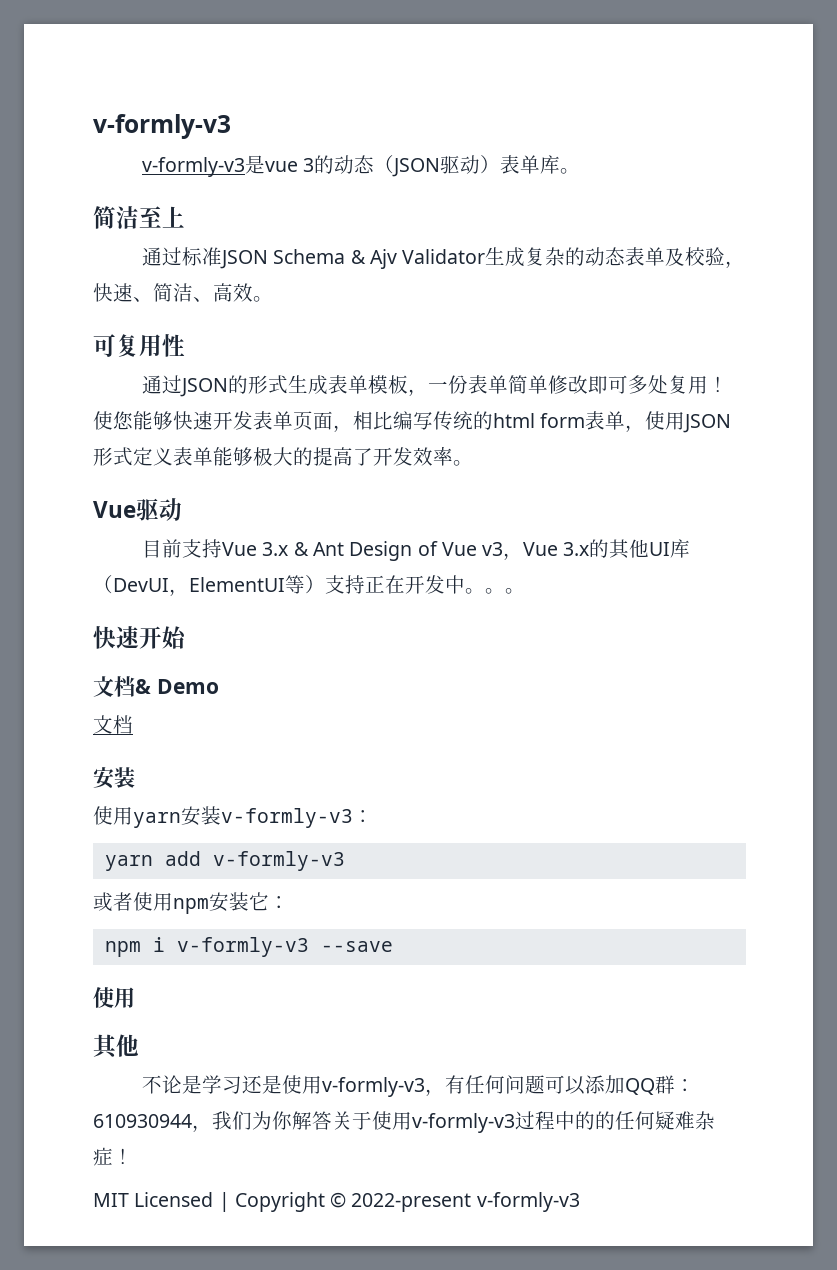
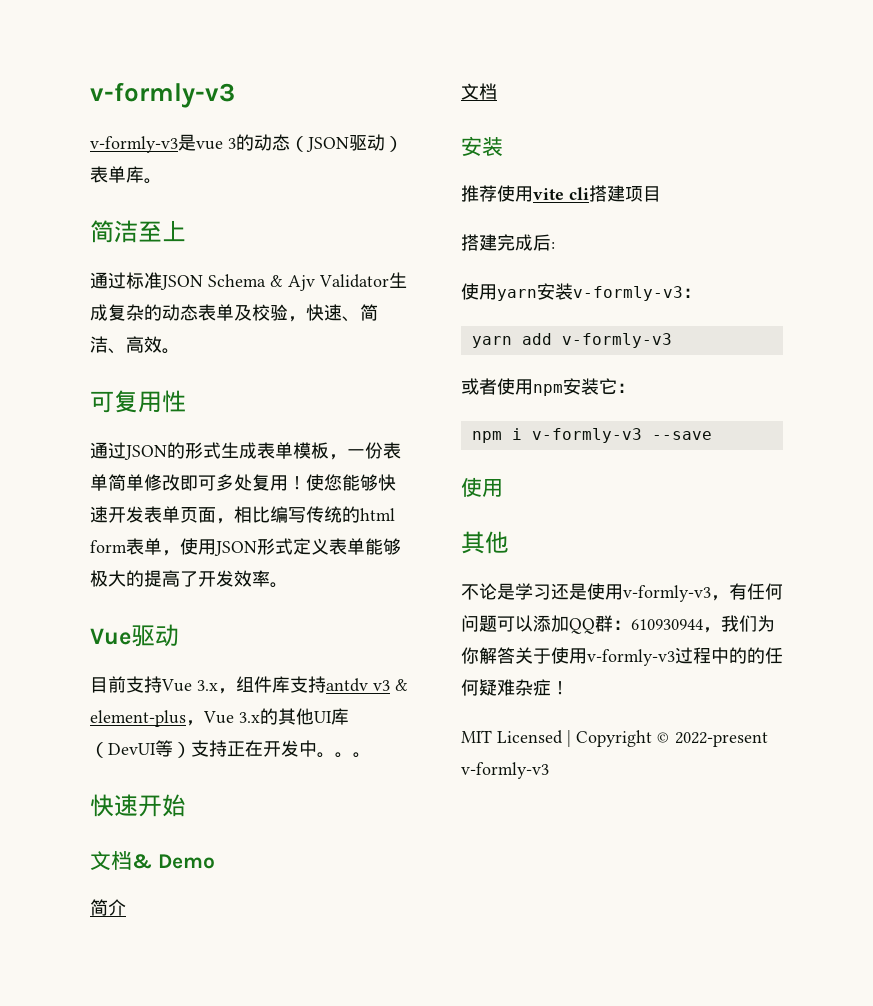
[293,541,504,561] & Ant Design of Vue v3 -> [218,676,408,694] [90,710,186,727] ，组件库支持antdv v3 & element-plus
[169,577,285,596] ，ElementUI -> (156, 749) none
(219, 686) none -> [90,899,126,916] // 简介
(135, 777) none -> [461,185,661,202] [461,234,555,251] // 推荐使用vite cli搭建项目 // 搭建完成后:

